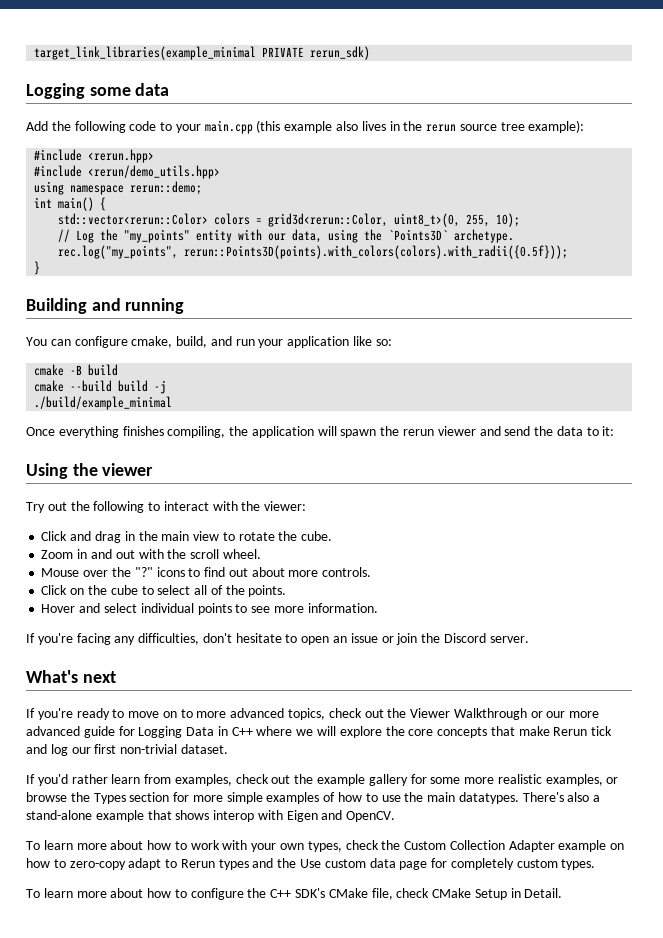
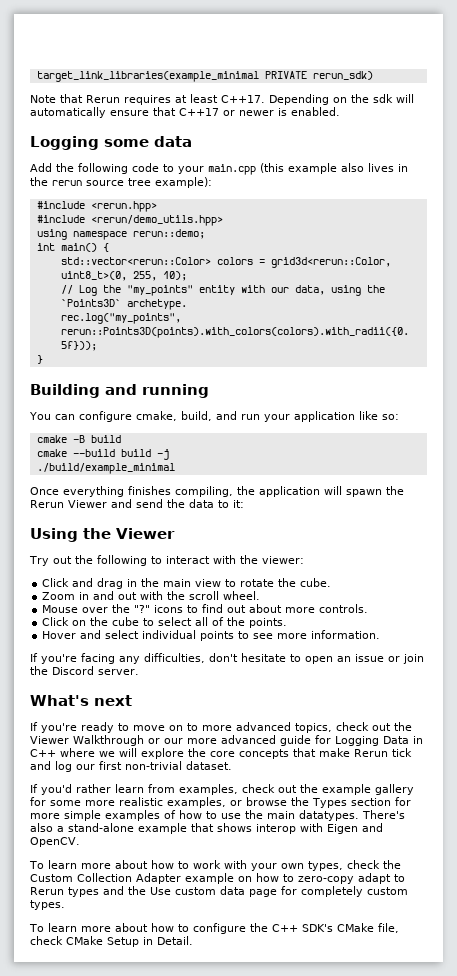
(371, 53) none -> [30,94,414,105] [30,107,340,118] // Note that Rerun requires at least C++17. Depending on the sdk will automatically ensure that C++17 or newer is enabled.
[403,426,476,436] rerun viewer -> [30,500,107,508] Rerun Viewer
[102,463,154,476] viewer -> [116,528,175,539] Viewer

